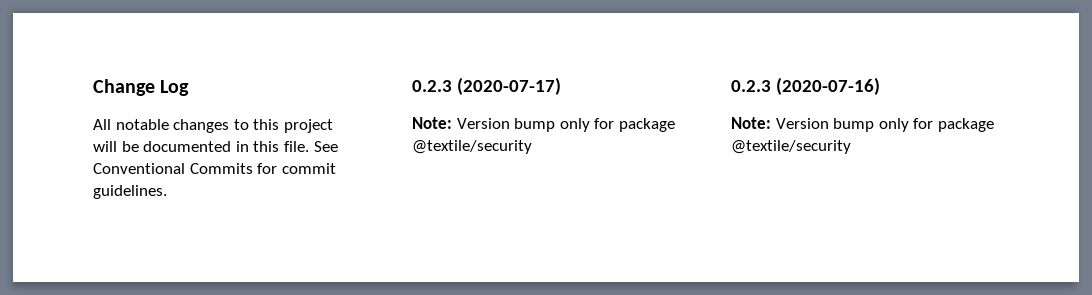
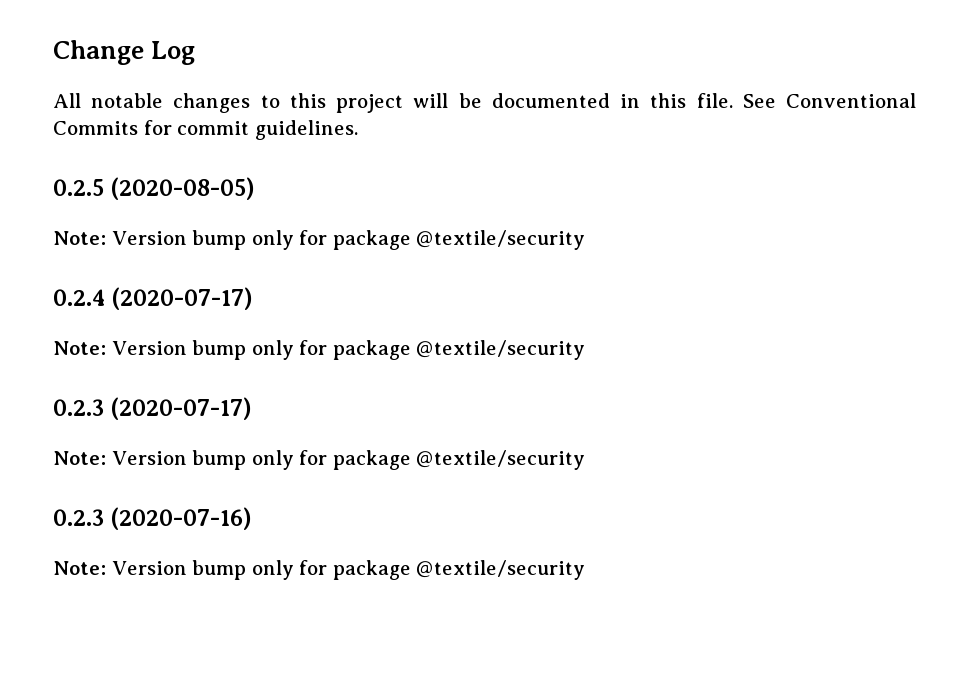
(167, 192) none -> [53,177,256,200] [53,230,586,250] [53,287,254,310] [53,340,586,360] // 0.2.5 (2020-08-05) // Note: Version bump only for package @textile/security // 0.2.4 (2020-07-17) // Note: Version bump only for package @textile/security

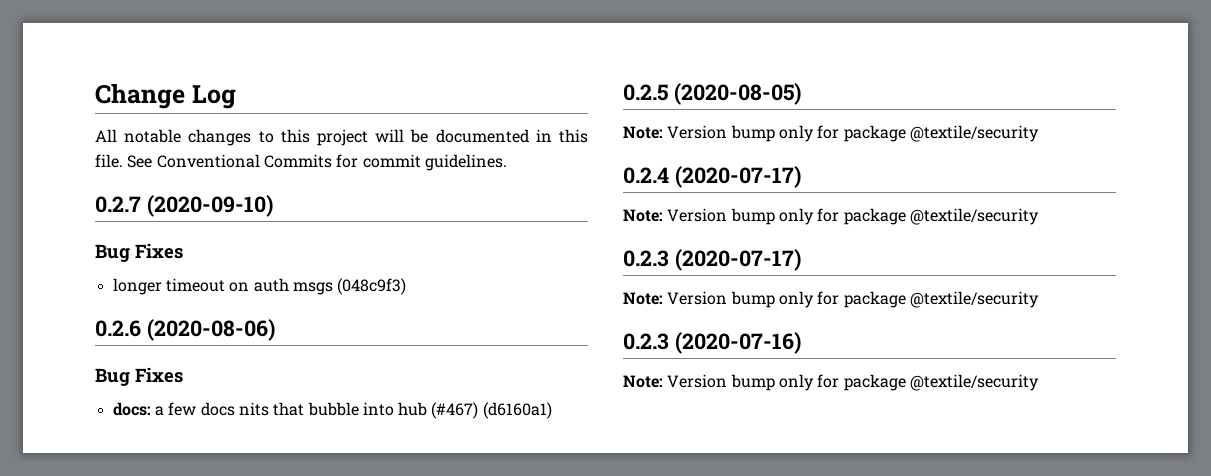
(358, 130) none -> [95,195,273,217] [95,243,183,262] [112,278,407,295] [95,319,275,341] [95,367,183,386] [112,402,552,419] // 0.2.7 (2020-09-10) // Bug Fixes // longer timeout on auth msgs (048c9f3) // 0.2.6 (2020-08-06) // Bug Fixes // docs: a few docs nits that bubble into hub (#467) (d6160a1)

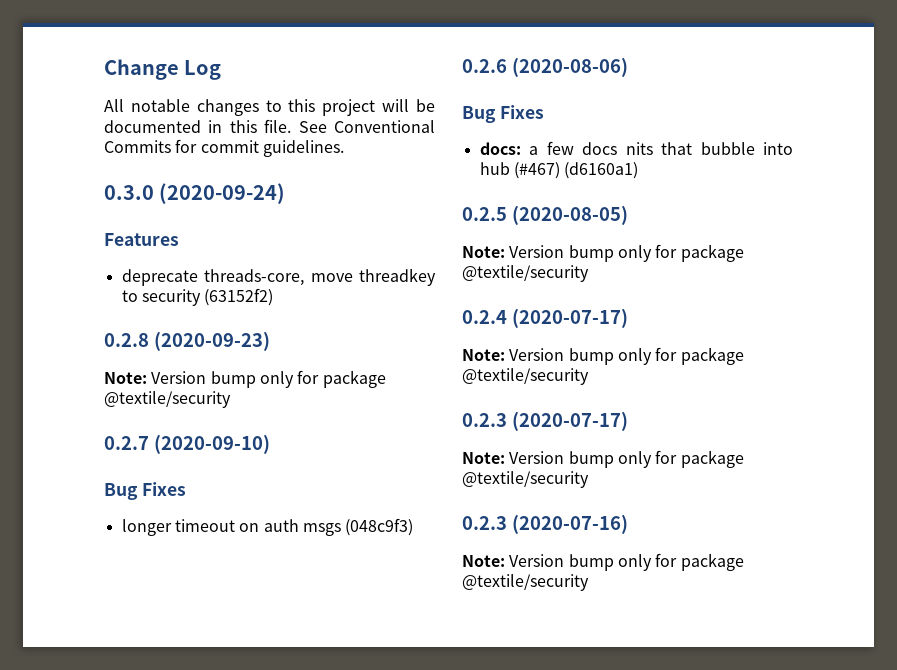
(507, 162) none -> [104,183,286,204] [104,233,179,246] [121,268,436,286] [121,288,274,306] [104,331,270,351] [104,370,386,388] [104,391,231,408] // 0.3.0 (2020-09-24) // Features // deprecate threads-core, move threadkey to security (63152f2) // 0.2.8 (2020-09-23) // Note: Version bump only for package @textile/security

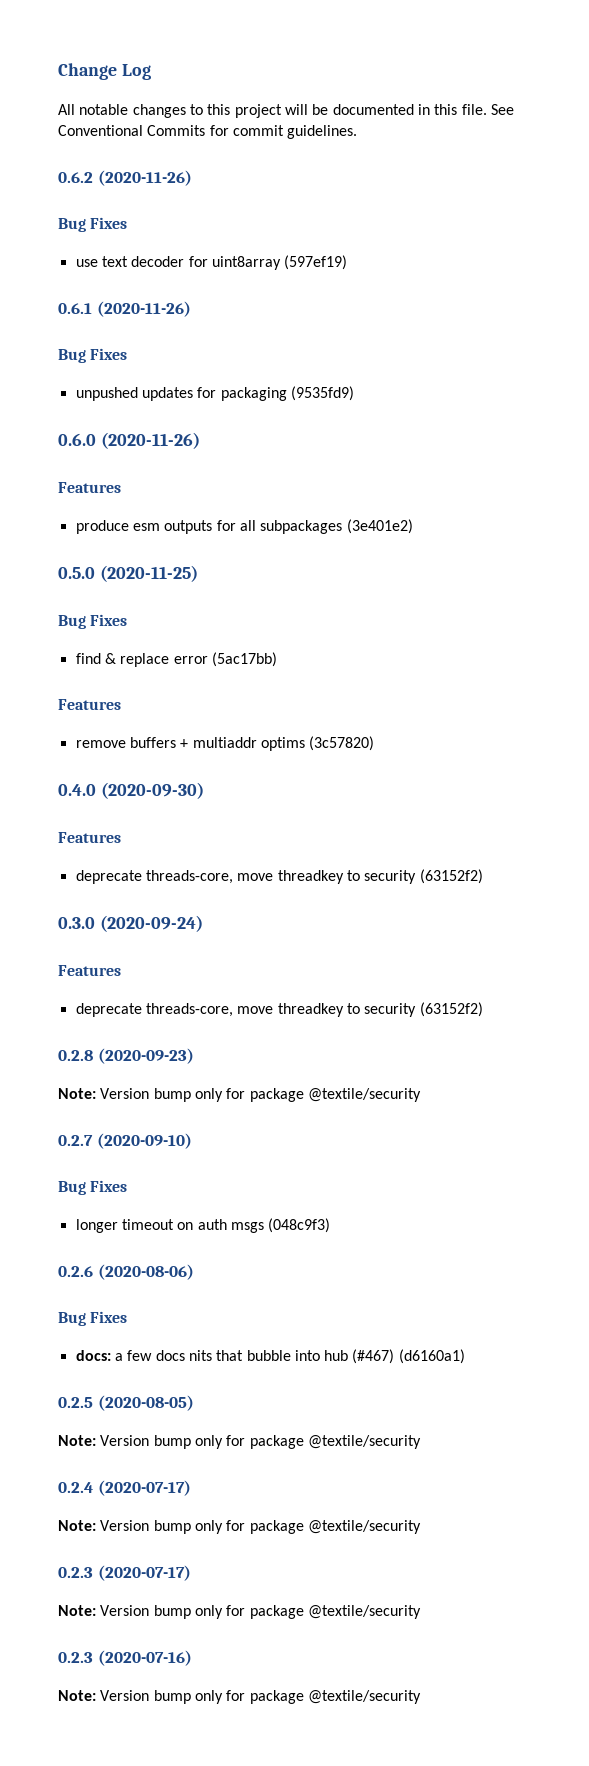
(344, 148) none -> [58,170,192,186] [58,217,128,232] [75,255,348,270] [58,301,191,317] [58,348,128,363] [75,386,354,401] [58,432,200,449] [58,482,121,493] [75,519,413,534] [58,565,198,582] [58,614,128,629] [75,652,277,667] [58,699,121,710] [75,736,375,751] [58,782,204,799] [58,832,121,843] [75,869,483,884] // 0.6.2 (2020-11-26) // Bug Fixes // use text decoder for uint8array (597ef19) // 0.6.1 (2020-11-26) // Bug Fixes // unpushed updates for packaging (9535fd9) // 0.6.0 (2020-11-26) // Features // produce esm outputs for all subpackages (3e401e2) // 0.5.0 (2020-11-25) // Bug Fixes // find & replace error (5ac17bb) // Features // remove buffers + multiaddr optims (3c57820) // 0.4.0 (2020-09-30) // Features // deprecate threads-core, move threadkey to security (63152f2)

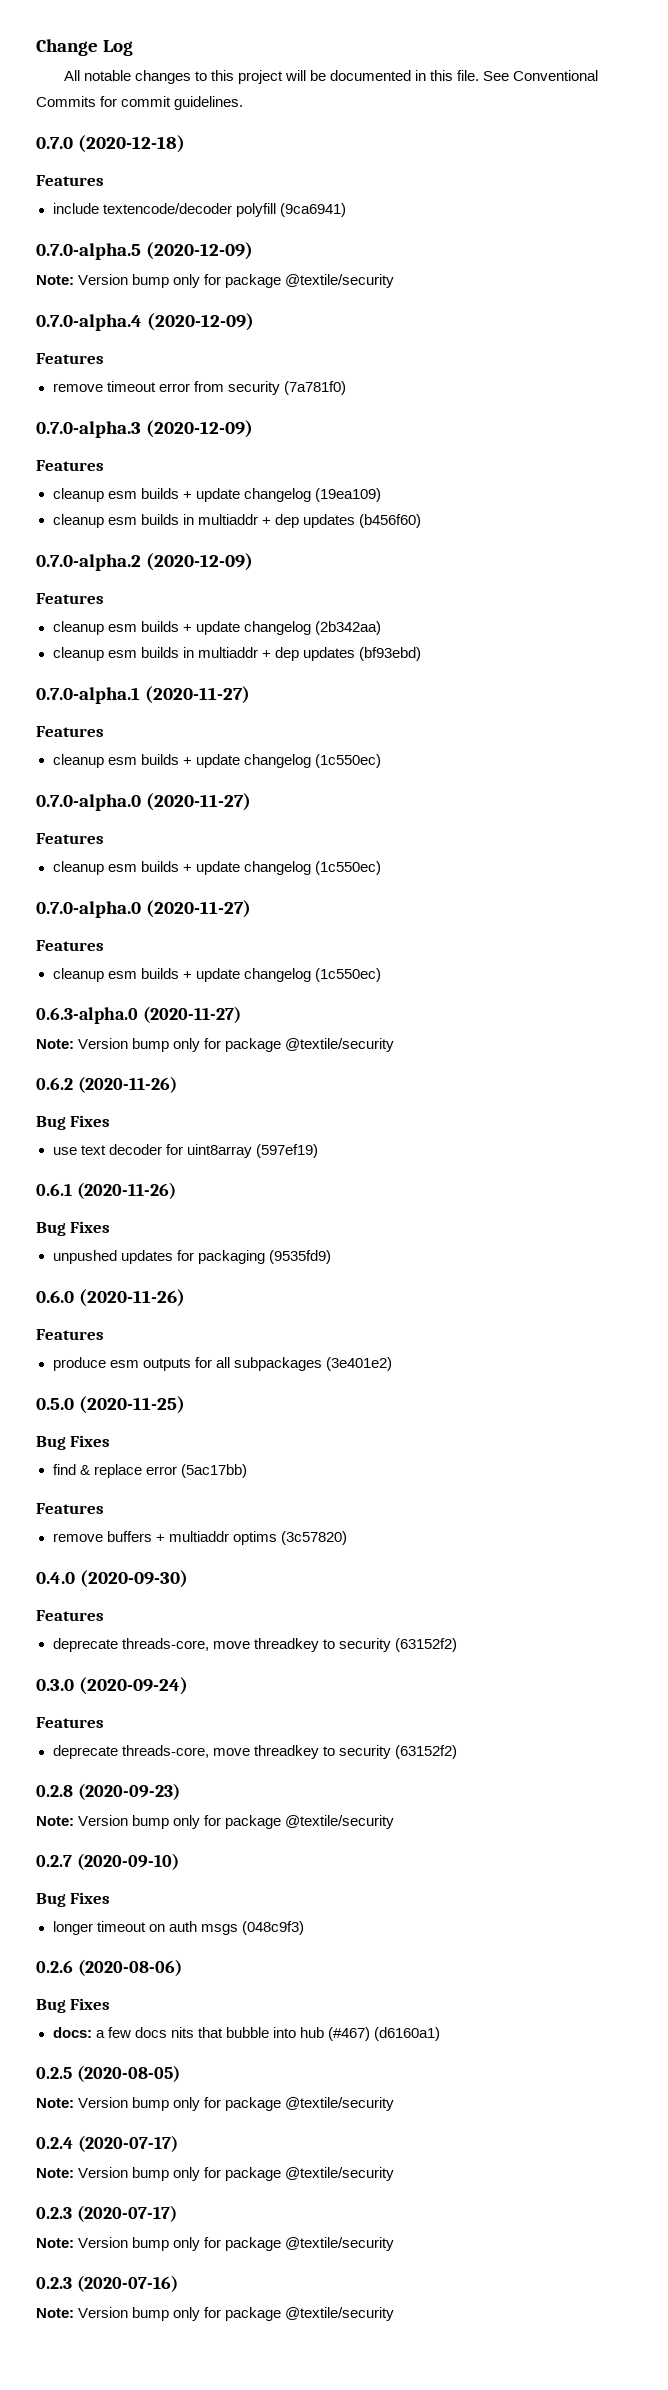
(358, 132) none -> [36,135,186,153] [36,175,104,186] [52,203,346,217] [36,242,254,260] [36,274,395,288] [36,313,255,331] [36,353,104,364] [52,381,346,395] [36,420,254,438] [36,460,104,471] [52,488,381,502] [52,514,421,528] [36,553,254,571] [36,593,104,604] [52,621,381,635] [52,647,421,661] [36,686,251,704] [36,726,104,737] [52,754,381,768] [36,793,252,811] [36,833,104,844] [52,861,381,875] [36,900,252,918] [36,940,104,951] [52,968,381,982] [36,1006,241,1024] [36,1038,395,1052] // 0.7.0 (2020-12-18) // Features // include textencode/decoder polyfill (9ca6941) // 0.7.0-alpha.5 (2020-12-09) // Note: Version bump only for package @textile/security // 0.7.0-alpha.4 (2020-12-09) // Features // remove timeout error from security (7a781f0) // 0.7.0-alpha.3 (2020-12-09) // Features // cleanup esm builds + update changelog (19ea109) // cleanup esm builds in multiaddr + dep updates (b456f60) // 0.7.0-alpha.2 (2020-12-09) // Features // cleanup esm builds + update changelog (2b342aa) // cleanup esm builds in multiaddr + dep updates (bf93ebd) // 0.7.0-alpha.1 (2020-11-27) // Features // cleanup esm builds + update changelog (1c550ec) // 0.7.0-alpha.0 (2020-11-27) // Features // cleanup esm builds + update changelog (1c550ec) // 0.7.0-alpha.0 (2020-11-27) // Features // cleanup esm builds + update changelog (1c550ec) // 0.6.3-alpha.0 (2020-11-27) // Note: Version bump only for package @textile/security

